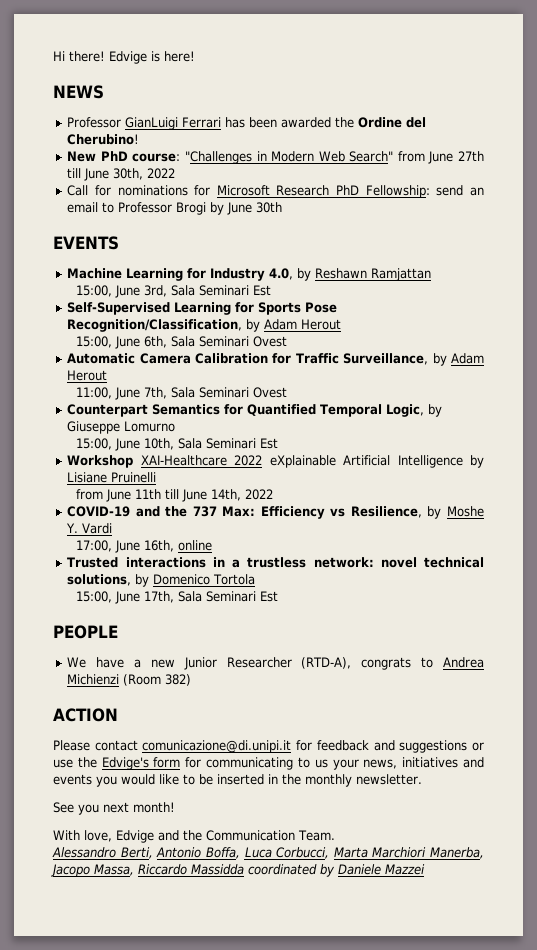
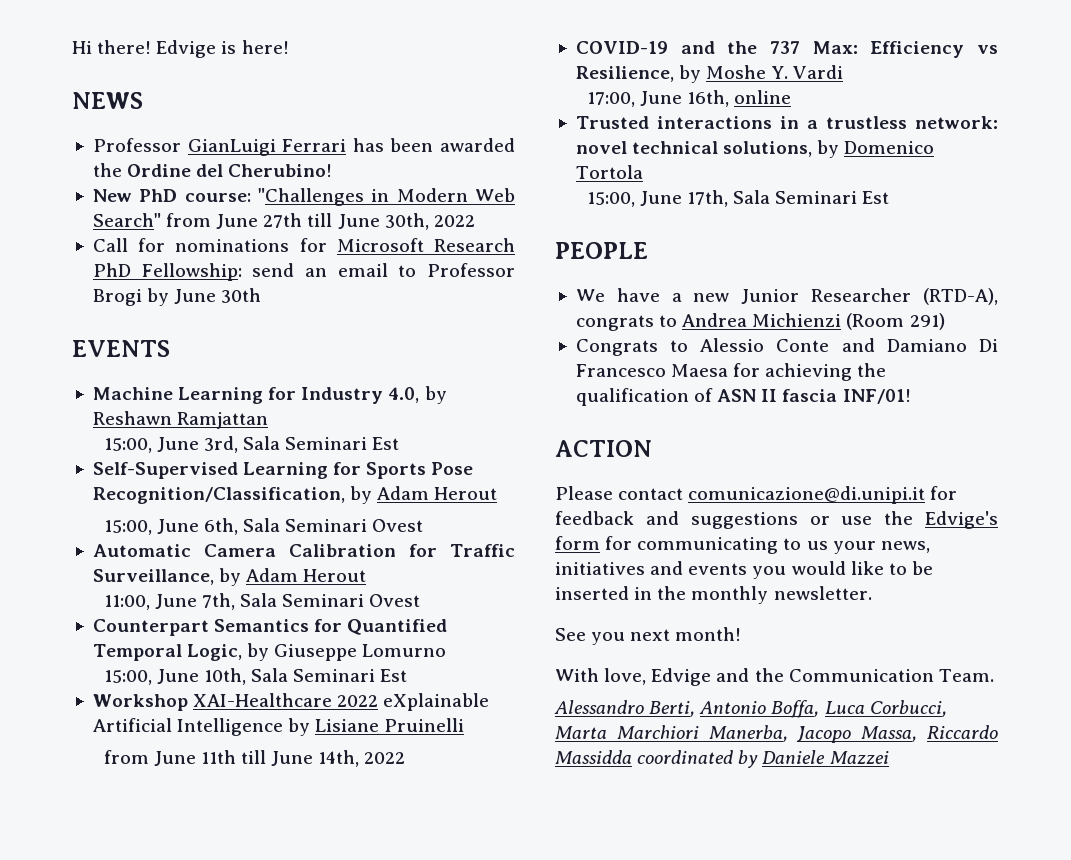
[165,674,192,686] 382) -> [909,313,945,330] [575,338,998,356] [575,363,887,381] [575,388,911,406] 291) // Congrats to Alessio Conte and Damiano Di Francesco Maesa for achieving the qualification of ASN II fascia INF/01!

